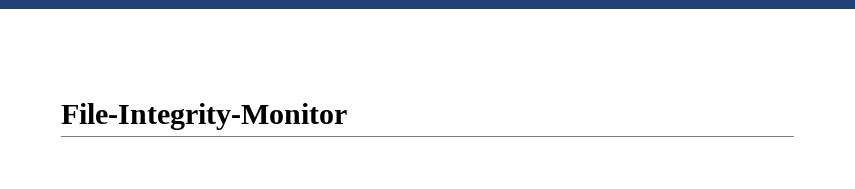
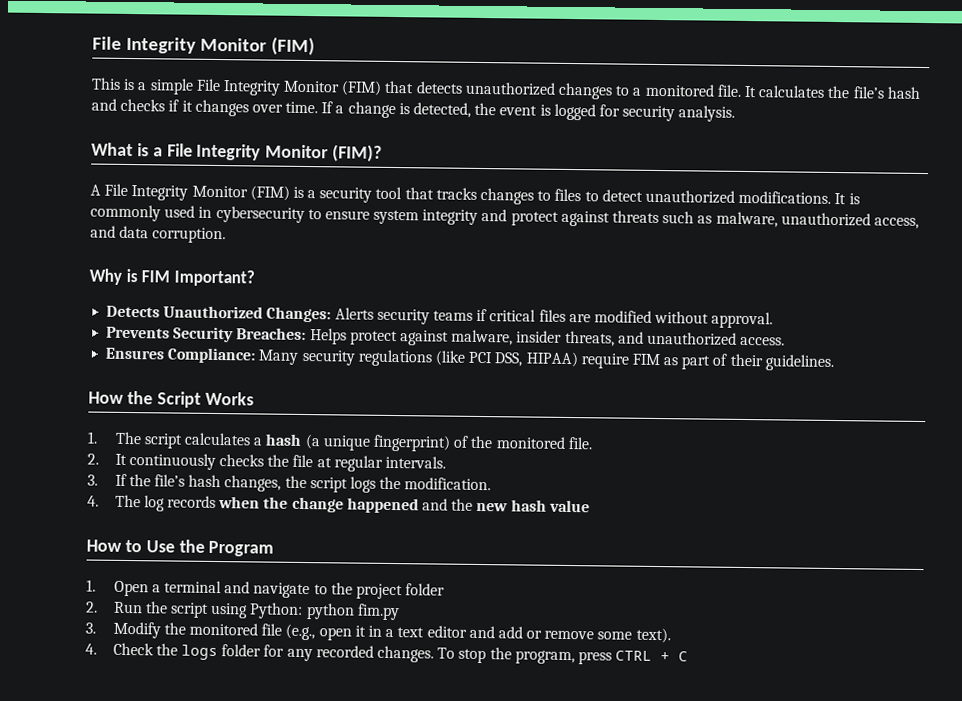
[61,103,347,130] File-Integrity-Monitor -> [92,36,316,56] [91,77,921,100] [91,98,736,122] [91,142,383,162] [90,183,860,205] [90,204,919,229] [90,225,227,244] [89,268,255,287] [106,305,774,329] [106,326,786,347] [105,347,834,372] [88,390,254,408] [87,431,593,452] [87,453,446,472] [87,473,492,493] [87,494,590,514] [86,539,275,557] [86,579,446,600] [86,601,400,621] [85,621,671,644] [85,642,689,665] File Integrity Monitor (FIM) // This is a simple File Integrity Monitor (FIM) that detects unauthorized changes to a monitored file. It calculates the file’s hash and checks if it changes over time. If a change is detected, the event is logged for security analysis. // What is a File Integrity Monitor (FIM)? // A File Integrity Monitor (FIM) is a security tool that tracks changes to files to detect unauthorized modifications. It is commonly used in cybersecurity to ensure system integrity and protect against threats such as malware, unauthorized access, and data corruption. // Why is FIM Important? // Detects Unauthorized Changes: Alerts security teams if critical files are modified without approval. // Prevents Security Breaches: Helps protect against malware, insider threats, and unauthorized access. // Ensures Compliance: Many security regulations (like PCI DSS, HIPAA) require FIM as part of their guidelines. // How the Script Works // 1. The script calculates a hash (a unique fingerprint) of the monitored file. // 2. It continuously checks the file at regular intervals. // 3. If the file’s hash changes, the script logs the modification. // 4. The log records when the change happened and the new hash value // How to Use the Program // 1. Open a terminal and navigate to the project folder // 2. Run the script using Python: python fim.py // 3. Modify the monitored file (e.g., open it in a text editor and add or remove some text). // 4. Check the logs folder for any recorded changes. To stop the program, press CTRL + C

